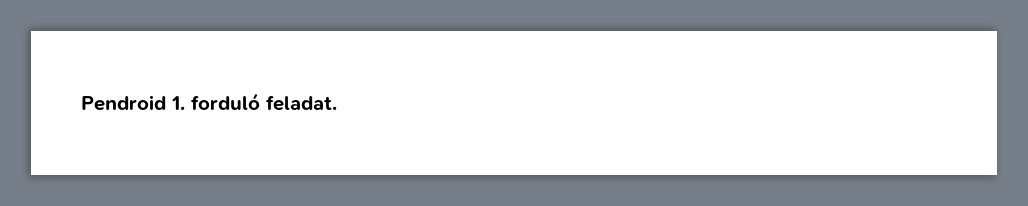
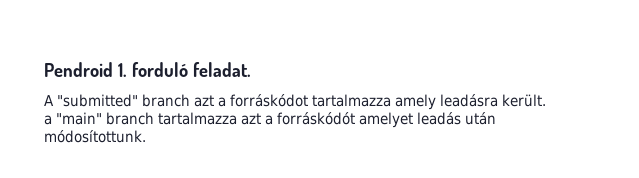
(337, 103) none -> [44,94,546,110] [44,112,496,128] [44,130,146,143] // A "submitted" branch azt a forráskódot tartalmazza amely leadásra került. // a "main" branch tartalmazza azt a forráskódót amelyet leadás után módosítottunk.

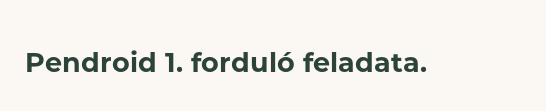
[192,62,251,77] [44,94,546,110] [44,112,496,128] [44,130,146,143] feladat. // A "submitted" branch azt a forráskódot tartalmazza amely leadásra került. // a "main" branch tartalmazza azt a forráskódót amelyet leadás után módosítottunk. -> [303,52,427,72] feladata.

